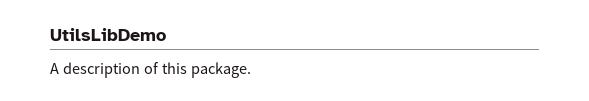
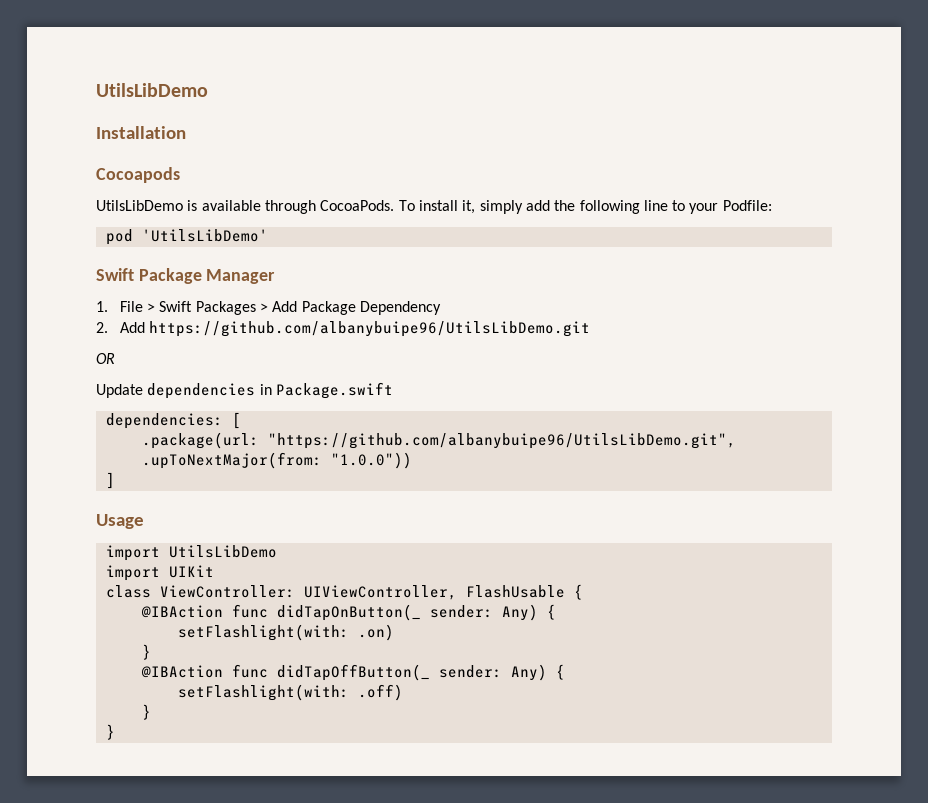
[50,28,166,41] [50,62,251,78] UtilsLibDemo // A description of this package. -> [96,83,208,97] [96,126,186,139] [96,167,180,183] [96,200,772,214] [105,229,268,245] [96,268,276,284] [96,301,442,315] [96,321,591,337] [96,353,115,364] [96,382,393,399] [105,412,241,429] [141,432,736,449] [141,452,412,469] [105,472,115,489] [96,514,144,529] [105,545,277,561] [105,565,214,581] [105,584,583,600] [140,604,556,621] [177,624,394,641] [141,644,151,660] [140,664,565,681] [177,684,403,701] [141,704,151,720] [105,724,115,740] UtilsLibDemo // Installation // Cocoapods // UtilsLibDemo is available through CocoaPods. To install it, simply add the following line to your Podfile: // pod 'UtilsLibDemo' // Swift Package Manager // 1. File > Swift Packages > Add Package Dependency // 2. Add https://github.com/albanybuipe96/UtilsLibDemo.git // OR // Update dependencies in Package.swift // dependencies: [ // .package(url: "https://github.com/albanybuipe96/UtilsLibDemo.git", .upToNextMajor(from: "1.0.0")) // ] // Usage // import UtilsLibDemo // import UIKit // class ViewController: UIViewController, FlashUsable { // @IBAction func didTapOnButton(_ sender: Any) { // setFlashlight(with: .on) // } // @IBAction func didTapOffButton(_ sender: Any) { // setFlashlight(with: .off) // } // }

